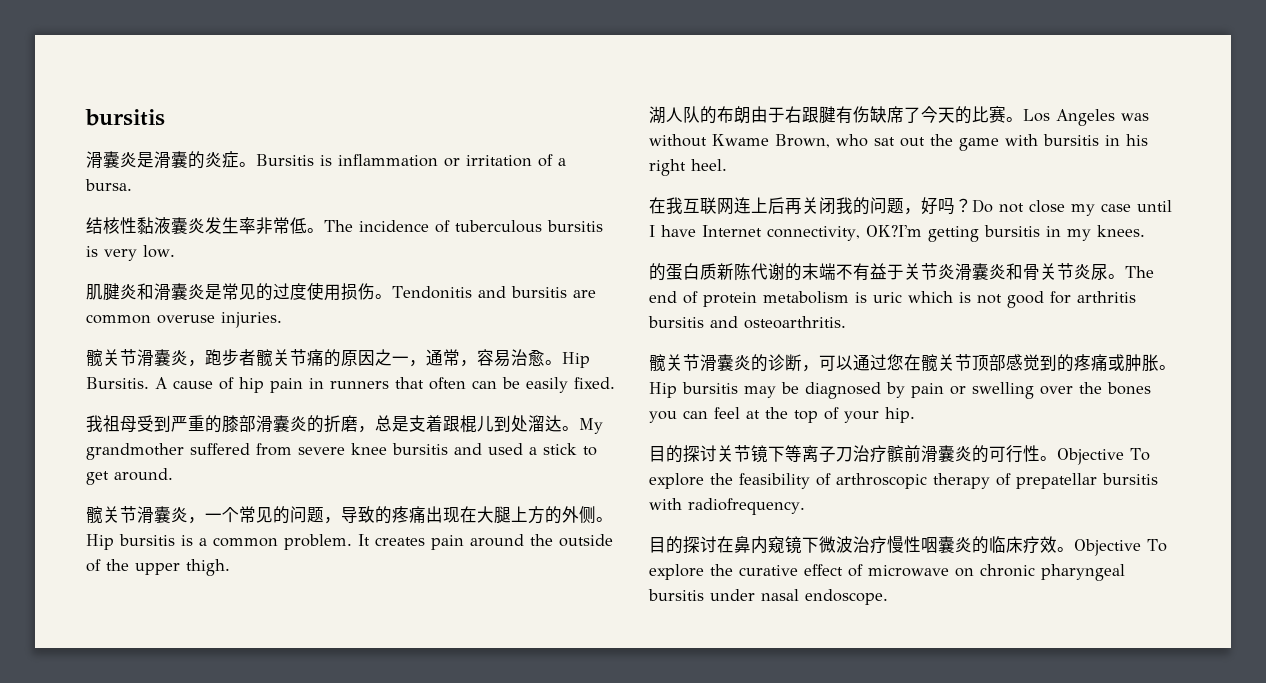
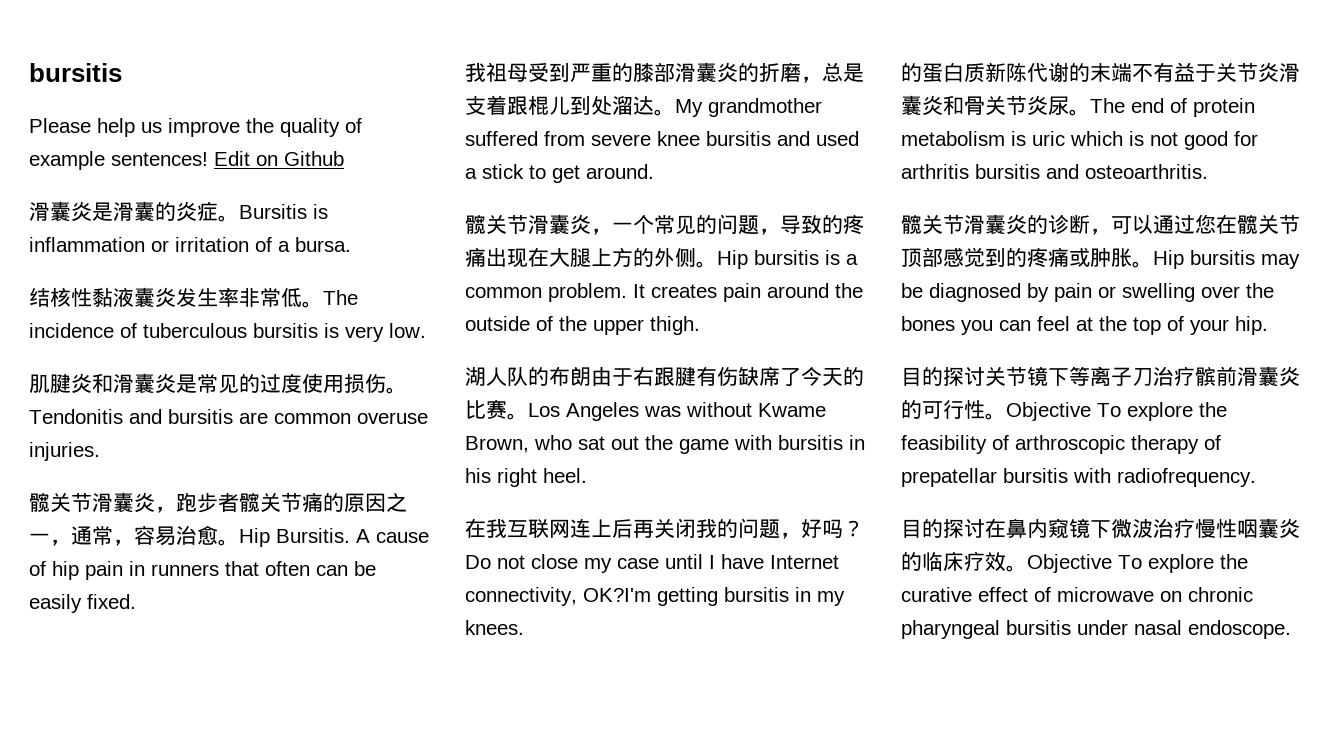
[85,109,165,126] bursitis -> [29,63,122,82] [29,118,362,137] [29,151,344,170] bursitis // Please help us improve the quality of example sentences! Edit on Github

